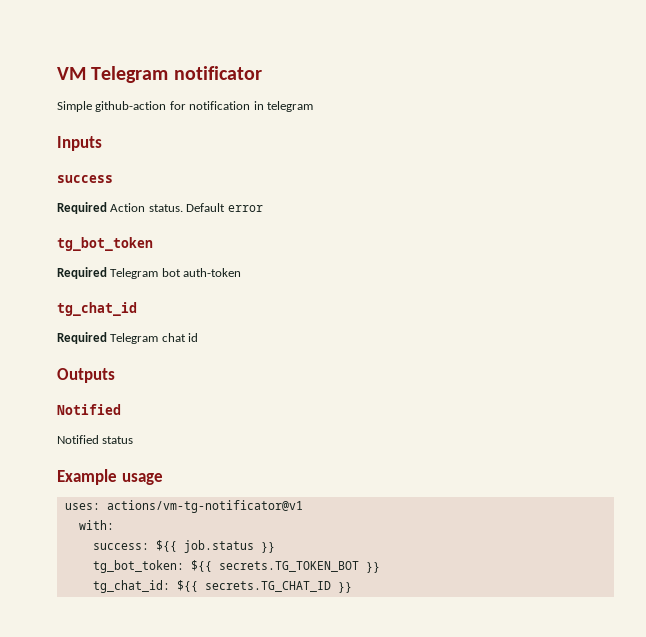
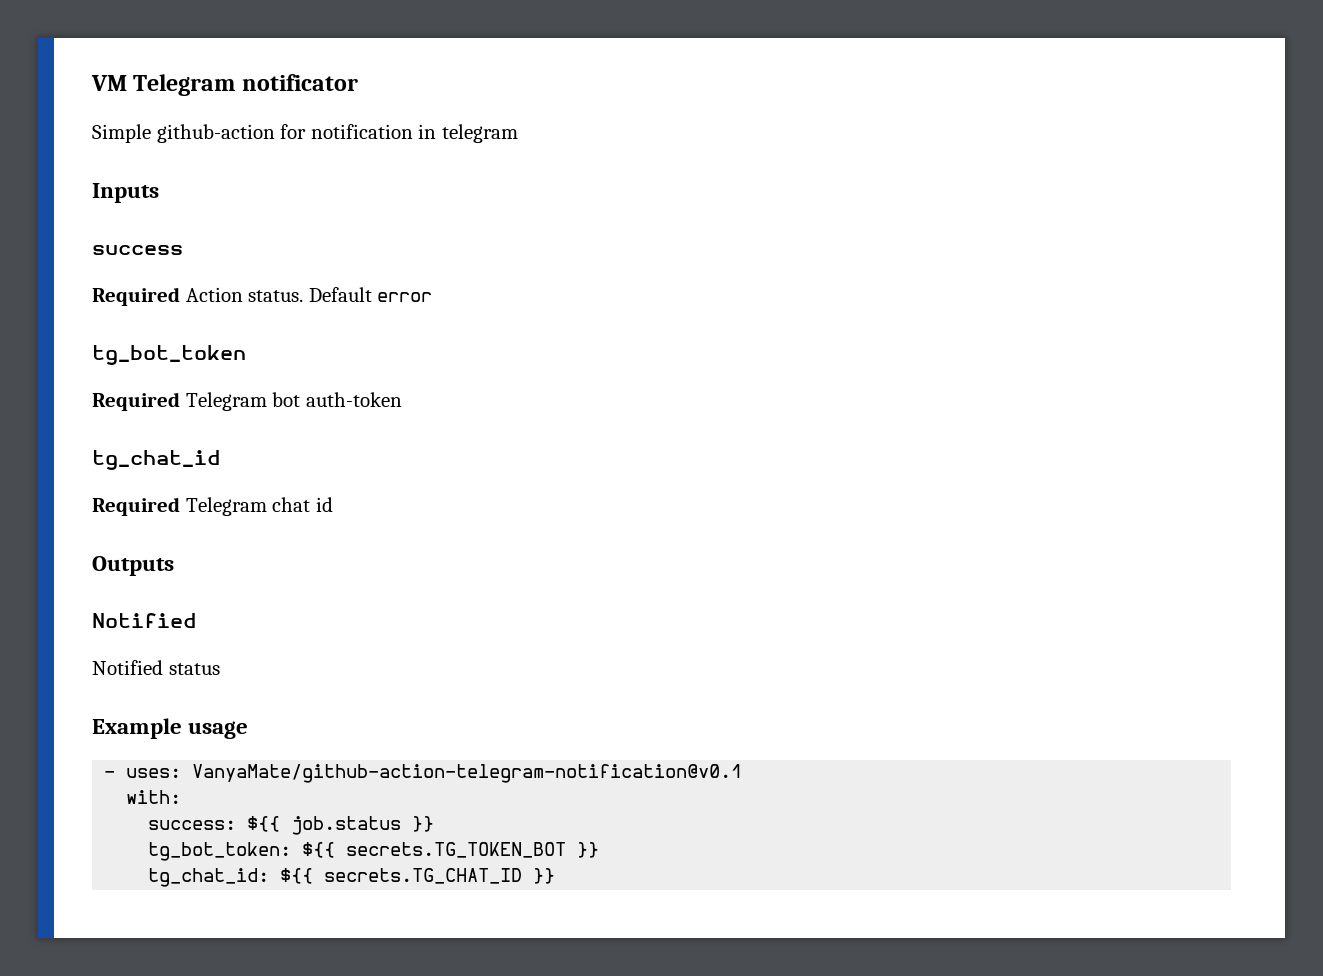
[64,500,303,513] uses: actions/vm-tg-notificator@v1 -> [104,764,743,783] - uses: VanyaMate/github-action-telegram-notification@v0.1

